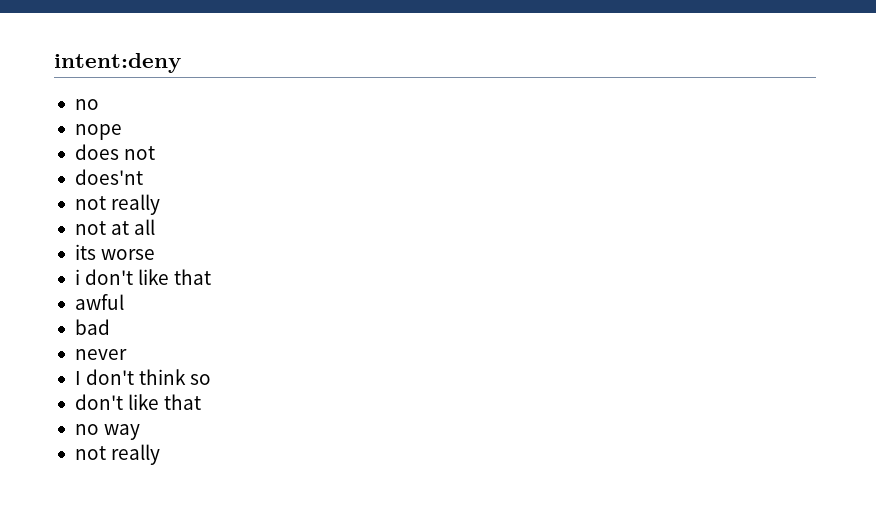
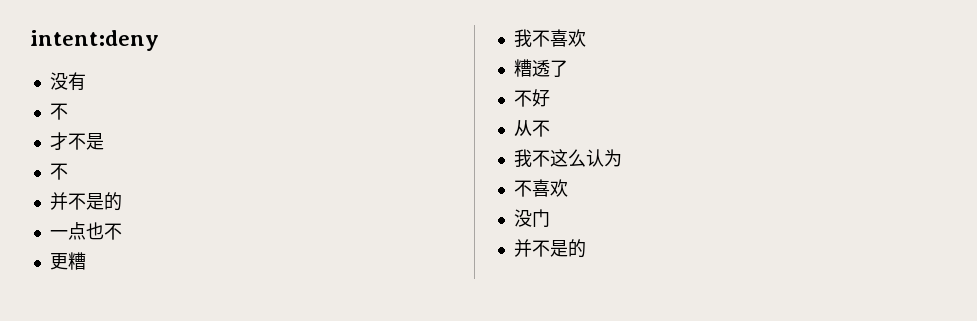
[74,99,99,110] [74,124,122,140] [74,144,156,160] [74,169,143,185] [74,194,161,215] [74,219,156,235] [74,244,156,260] [74,269,212,285] [74,294,124,310] [74,319,110,335] [74,349,127,360] [74,369,212,385] [74,394,202,410] [74,424,141,440] [74,444,161,465] no // nope // does not // does'nt // not really // not at all // its worse // i don't like that // awful // bad // never // I don't think so // don't like that // no way // not really -> [49,72,86,91] [49,103,68,120] [49,132,104,150] [49,163,68,180] [49,192,122,211] [49,222,122,240] [49,252,86,270] [513,29,586,47] [513,59,568,77] [513,89,550,107] [513,120,550,137] [513,149,622,167] [513,179,568,197] [513,209,550,227] [513,239,586,258] 没有 // 不 // 才不是 // 不 // 并不是的 // 一点也不 // 更糟 // 我不喜欢 // 糟透了 // 不好 // 从不 // 我不这么认为 // 不喜欢 // 没门 // 并不是的

